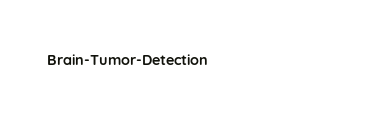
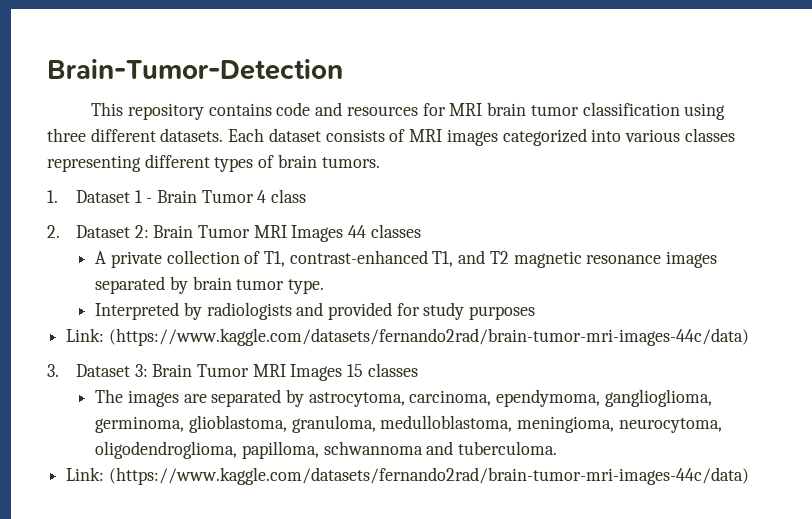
(208, 59) none -> [91,102,726,120] [47,128,735,146] [47,154,380,172] [47,189,307,203] [47,224,421,242] [95,250,718,268] [95,276,324,294] [95,302,536,320] [66,328,749,346] [47,363,418,381] [95,389,712,407] [95,415,722,433] [95,441,557,459] [66,467,749,485] // This repository contains code and resources for MRI brain tumor classification using three different datasets. Each dataset consists of MRI images categorized into various classes representing different types of brain tumors. // 1. Dataset 1 - Brain Tumor 4 class // 2. Dataset 2: Brain Tumor MRI Images 44 classes // A private collection of T1, contrast-enhanced T1, and T2 magnetic resonance images separated by brain tumor type. // Interpreted by radiologists and provided for study purposes // Link: (https://www.kaggle.com/datasets/fernando2rad/brain-tumor-mri-images-44c/data) // 3. Dataset 3: Brain Tumor MRI Images 15 classes // The images are separated by astrocytoma, carcinoma, ependymoma, ganglioglioma, germinoma, glioblastoma, granuloma, medulloblastoma, meningioma, neurocytoma, oligodendroglioma, papilloma, schwannoma and tuberculoma. // Link: (https://www.kaggle.com/datasets/fernando2rad/brain-tumor-mri-images-44c/data)

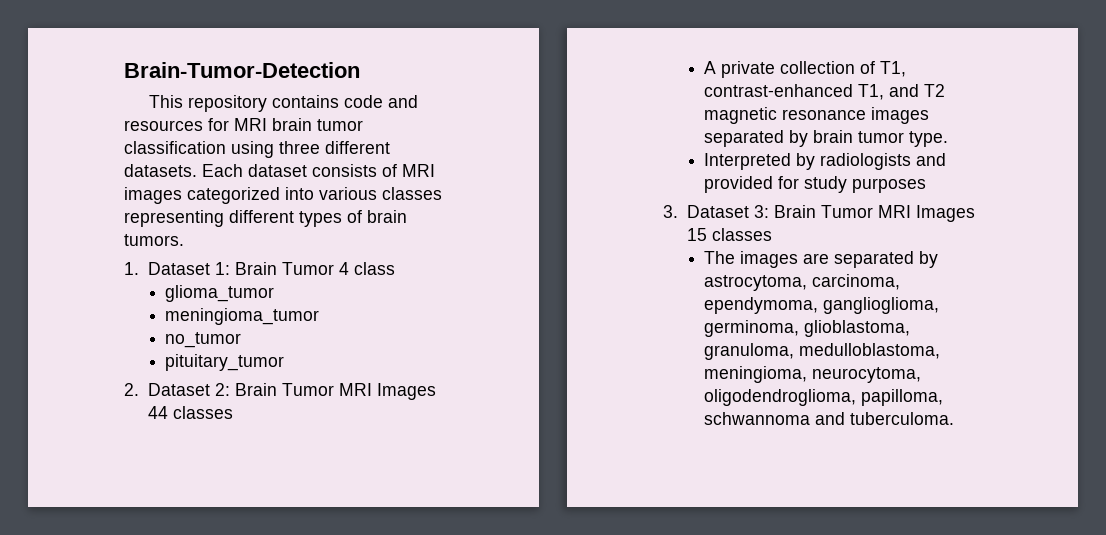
[134,190,153,203] 1 - -> [214,262,230,275] 1:
(307, 196) none -> [165,285,275,302] [165,308,320,325] [165,332,242,348] [165,354,285,371] // glioma_tumor // meningioma_tumor // no_tumor // pituitary_tumor
[66,328,749,346] // Link: (https://www.kaggle.com/datasets/fernando2rad/brain-tumor-mri-images-44c/data) -> (927, 185) none
[66,467,749,485] // Link: (https://www.kaggle.com/datasets/fernando2rad/brain-tumor-mri-images-44c/data) -> (955, 418) none

